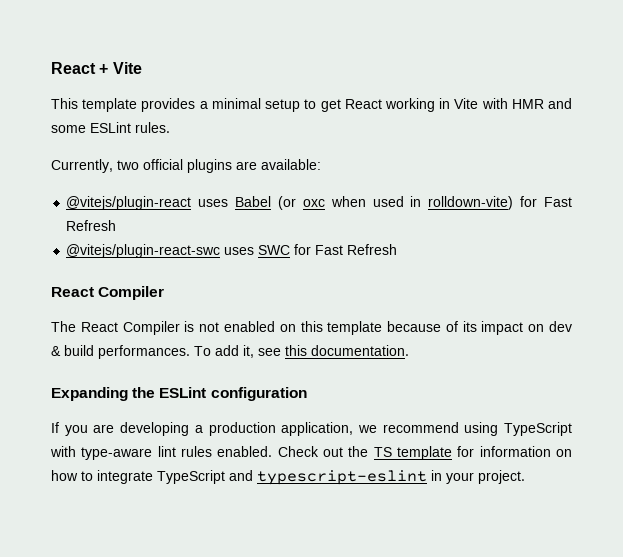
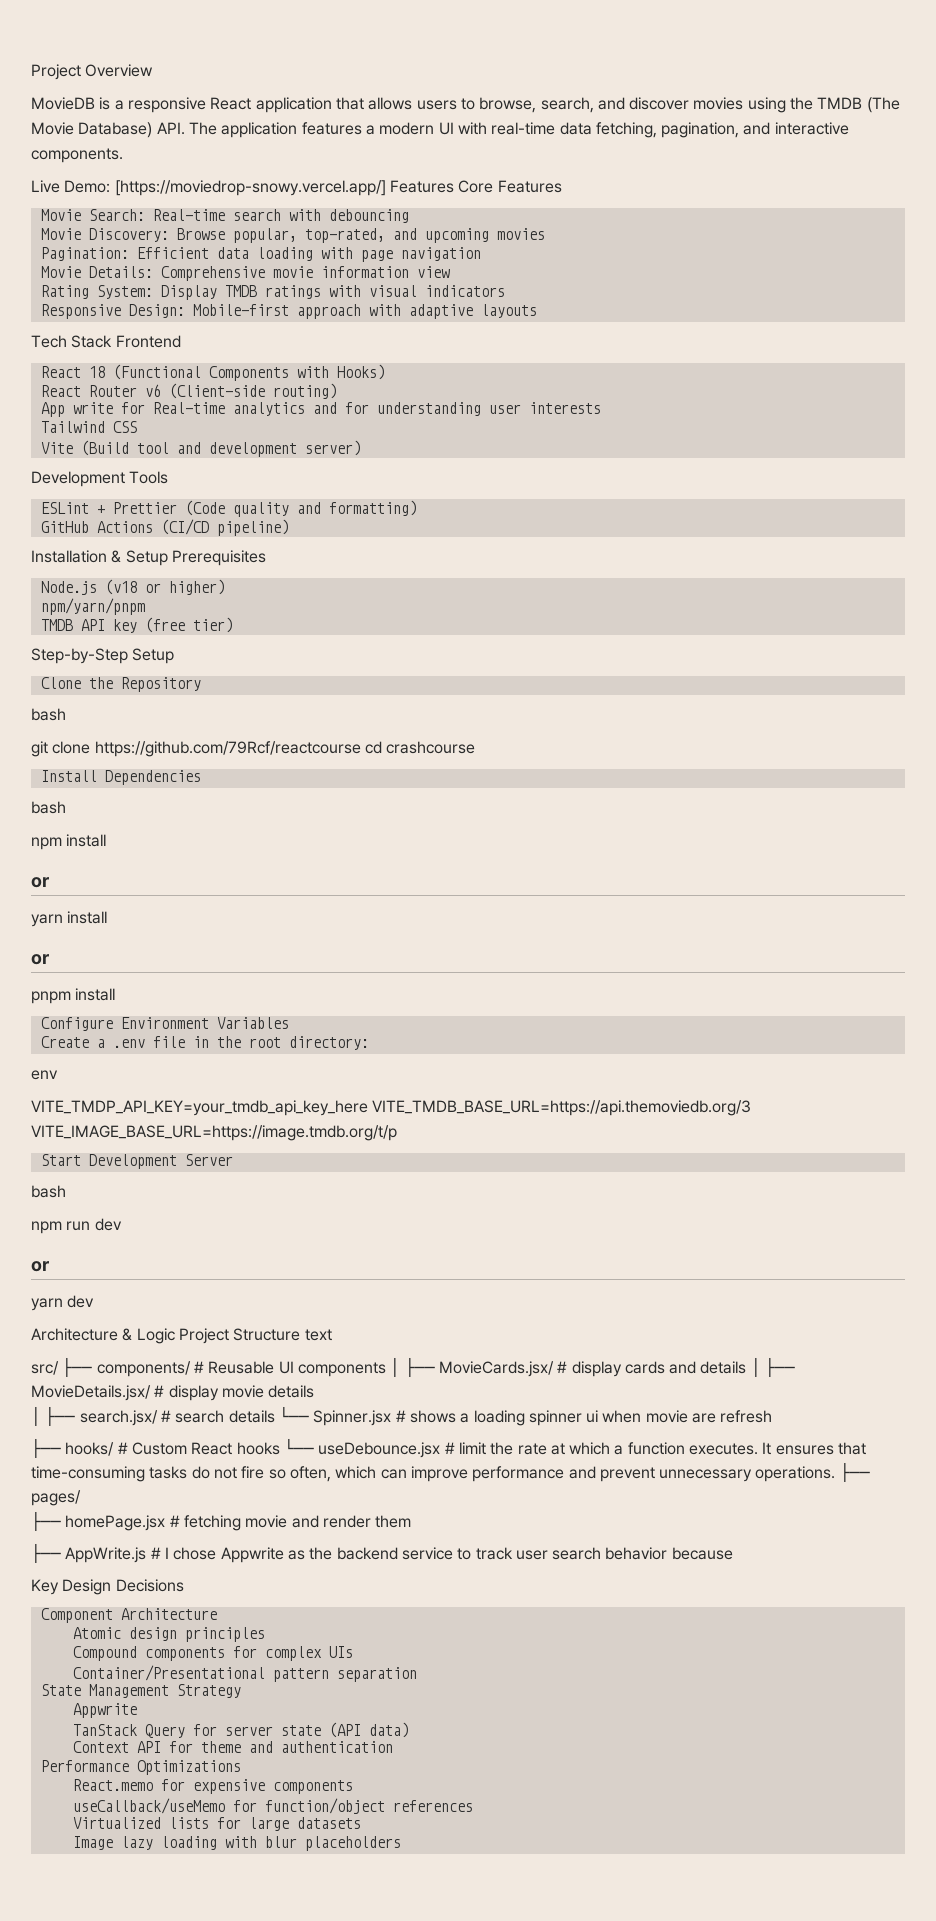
[51,62,142,74] [51,98,573,112] [51,122,170,133] [51,159,321,173] [66,196,573,210] [66,220,117,231] [66,244,398,258] [51,286,165,300] [51,321,572,335] [51,345,409,359] [51,387,307,401] [51,422,572,436] [50,446,572,460] [51,470,525,485] React + Vite // This template provides a minimal setup to get React working in Vite with HMR and some ESLint rules. // Currently, two official plugins are available: // @vitejs/plugin-react uses Babel (or oxc when used in rolldown-vite) for Fast Refresh // @vitejs/plugin-react-swc uses SWC for Fast Refresh // React Compiler // The React Compiler is not enabled on this template because of its impact on dev & build performances. To add it, see this documentation. // Expanding the ESLint configuration // If you are developing a production application, we recommend using TypeScript with type-aware lint rules enabled. Check out the TS template for information on how to integrate TypeScript and typescript-eslint in your project. -> [31,64,154,80] [31,97,900,113] [31,122,849,138] [31,148,123,163] [31,180,562,196] [40,209,409,223] [40,228,545,243] [40,247,481,262] [40,266,450,281] [40,285,505,300] [40,304,537,319] [31,335,181,348] [40,364,385,381] [40,383,337,399] [40,402,601,417] [40,421,137,433] [40,440,361,457] [31,471,169,487] [40,500,417,517] [40,519,289,536] [31,550,266,566] [40,579,225,595] [40,598,145,615] [40,617,233,633] [31,648,175,664] [40,677,201,692] [31,708,66,721] [31,741,476,757] [40,770,201,785] [31,801,66,814] [31,834,107,850] [31,877,49,888] [31,911,108,927] [31,954,49,965] [31,988,116,1004] [40,1017,289,1031] [40,1036,369,1050] [31,1070,58,1080] [31,1100,752,1116] [31,1125,397,1141] [40,1154,233,1169] [31,1185,66,1198] [31,1218,122,1234] [31,1261,49,1272] [31,1295,95,1311] [31,1328,332,1344] [31,1357,796,1377] [31,1385,315,1401] [31,1406,773,1426] [31,1438,867,1458] [31,1462,870,1482] [31,1490,81,1506] [31,1511,412,1531] [31,1543,733,1563] [31,1579,184,1595] [40,1608,217,1623] [72,1627,265,1642] [72,1646,353,1661] [72,1665,417,1682] [40,1684,241,1698] [72,1703,137,1718] [72,1722,409,1738] [72,1741,393,1753] [40,1760,241,1775] [72,1779,353,1794] [72,1798,473,1814] [72,1817,361,1831] [72,1836,401,1851] Project Overview // MovieDB is a responsive React application that allows users to browse, search, and discover movies using the TMDB (The Movie Database) API. The application features a modern UI with real-time data fetching, pagination, and interactive components. // Live Demo: [https://moviedrop-snowy.vercel.app/] Features Core Features // Movie Search: Real-time search with debouncing // Movie Discovery: Browse popular, top-rated, and upcoming movies // Pagination: Efficient data loading with page navigation // Movie Details: Comprehensive movie information view // Rating System: Display TMDB ratings with visual indicators // Responsive Design: Mobile-first approach with adaptive layouts // Tech Stack Frontend // React 18 (Functional Components with Hooks) // React Router v6 (Client-side routing) // App write for Real-time analytics and for understanding user interests // Tailwind CSS // Vite (Build tool and development server) // Development Tools // ESLint + Prettier (Code quality and formatting) // GitHub Actions (CI/CD pipeline) // Installation & Setup Prerequisites // Node.js (v18 or higher) // npm/yarn/pnpm // TMDB API key (free tier) // Step-by-Step Setup // Clone the Repository // bash // git clone https://github.com/79Rcf/reactcourse cd crashcourse // Install Dependencies // bash // npm install // or // yarn install // or // pnpm install // Configure Environment Variables // Create a .env file in the root directory: // env // VITE_TMDP_API_KEY=your_tmdb_api_key_here VITE_TMDB_BASE_URL=https://api.themoviedb.org/3 VITE_IMAGE_BASE_URL=https://image.tmdb.org/t/p // Start Development Server // bash // npm run dev // or // yarn dev // Architecture & Logic Project Structure text // src/ ├── components/ # Reusable UI components │ ├── MovieCards.jsx/ # display cards and details │ ├── MovieDetails.jsx/ # display movie details // │ ├── search.jsx/ # search details └── Spinner.jsx # shows a loading spinner ui when movie are refresh // ├── hooks/ # Custom React hooks └── useDebounce.jsx # limit the rate at which a function executes. It ensures that time-consuming tasks do not fire so often, which can improve performance and prevent unnecessary operations. ├── pages/ // ├── homePage.jsx # fetching movie and render them // ├── AppWrite.js # I chose Appwrite as the backend service to track user search behavior because // Key Design Decisions // Component Architecture // Atomic design principles // Compound components for complex UIs // Container/Presentational pattern separation // State Management Strategy // Appwrite // TanStack Query for server state (API data) // Context API for theme and authentication // Performance Optimizations // React.memo for expensive components // useCallback/useMemo for function/object references // Virtualized lists for large datasets // Image lazy loading with blur placeholders

